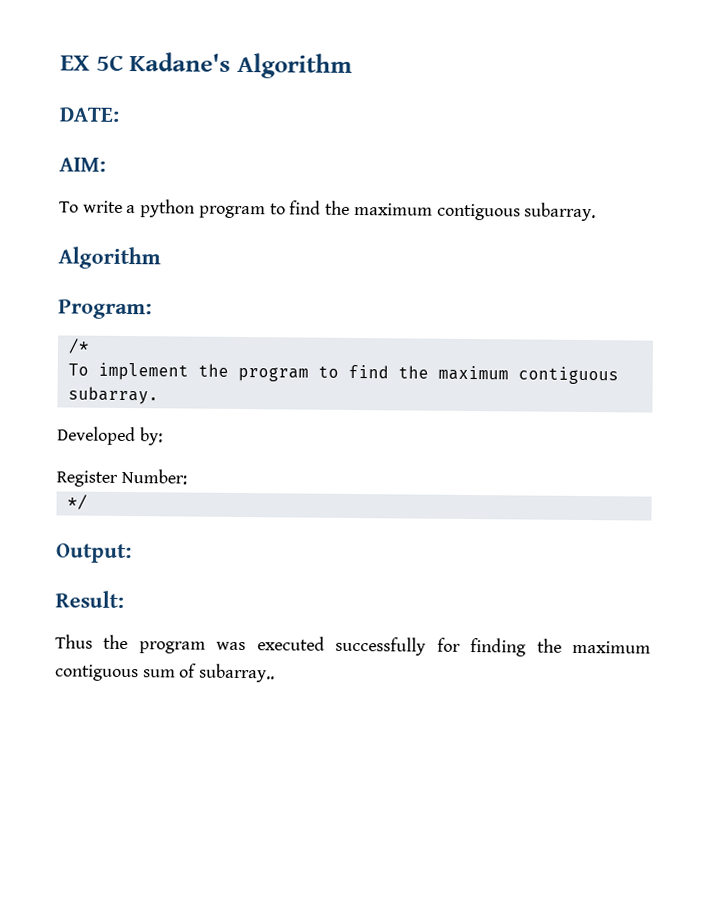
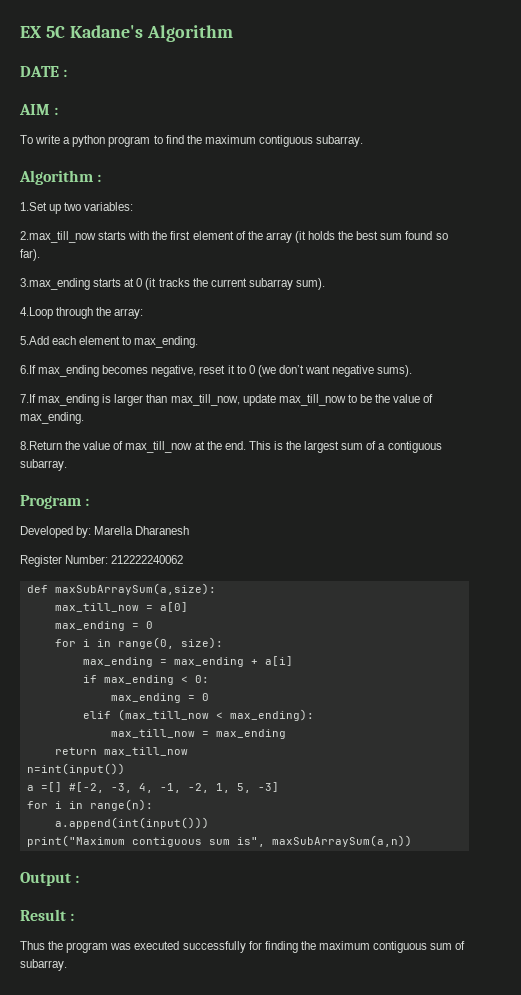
[59,107,120,122] [59,157,106,172] DATE: // AIM: -> [20,66,68,77] [19,104,59,115] DATE : // AIM :
[58,299,152,320] [67,338,90,354] [67,362,619,385] [67,386,159,405] // Program: // /* // To implement the program to find the maximum contiguous subarray. -> [97,174,102,182] [20,202,134,214] [20,231,448,243] [20,249,40,261] [20,278,325,290] [20,307,144,319] [20,336,199,348] [20,365,413,377] [20,394,434,406] [20,412,84,424] [20,441,442,453] [20,459,67,471] [20,495,90,509] : // 1.Set up two variables: // 2.max_till_now starts with the first element of the array (it holds the best sum found so far). // 3.max_ending starts at 0 (it tracks the current subarray sum). // 4.Loop through the array: // 5.Add each element to max_ending. // 6.If max_ending becomes negative, reset it to 0 (we don’t want negative sums). // 7.If max_ending is larger than max_till_now, update max_till_now to be the value of max_ending. // 8.Return the value of max_till_now at the end. This is the largest sum of a contiguous subarray. // Program :
(163, 436) none -> [94,526,190,535] Marella Dharanesh
[66,494,88,510] [56,543,132,564] [55,590,124,608] // */ // Output: // Result: -> [111,555,184,564] [26,583,216,595] [54,602,188,612] [54,621,153,631] [54,637,223,649] [82,656,293,667] [82,675,209,685] [110,693,209,703] [82,709,314,721] [110,729,286,739] [54,747,188,756] [26,763,125,775] [26,782,279,793] [26,799,153,811] [54,817,209,829] [26,835,412,847] [20,872,80,886] [20,909,75,921] 212222240062 // def maxSubArraySum(a,size): // max_till_now = a[0] // max_ending = 0 // for i in range(0, size): // max_ending = max_ending + a[i] // if max_ending < 0: // max_ending = 0 // elif (max_till_now < max_ending): // max_till_now = max_ending // return max_till_now // n=int(input()) // a =[] #[-2, -3, 4, -1, -2, 1, 5, -3] // for i in range(n): // a.append(int(input())) // print("Maximum contiguous sum is", maxSubArraySum(a,n)) // Output : // Result :
[199,663,276,683] subarray.. -> [20,959,67,971] subarray.

